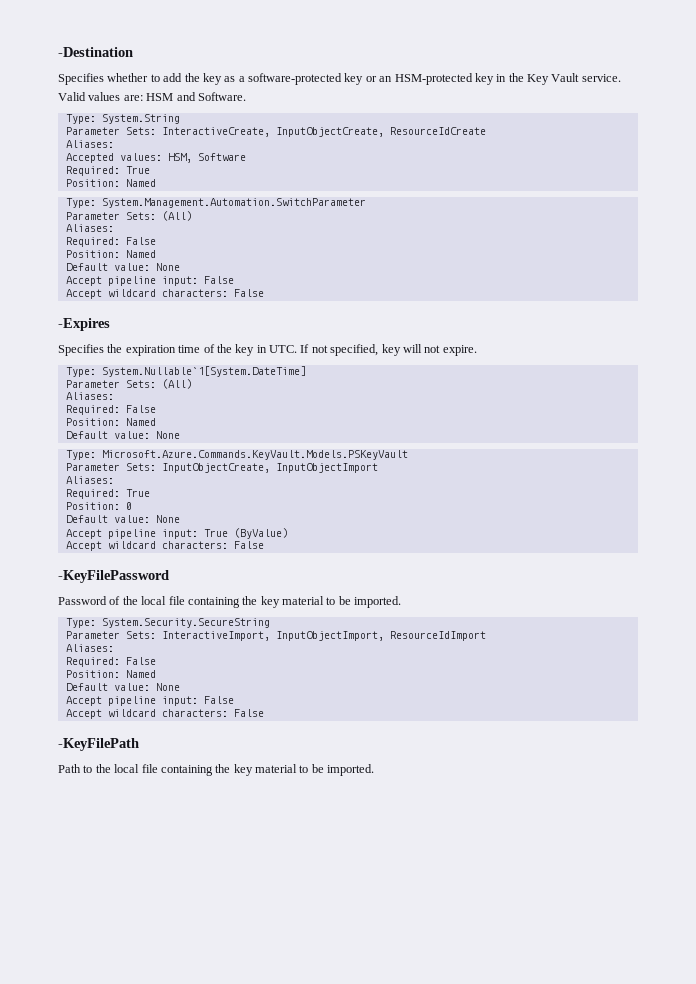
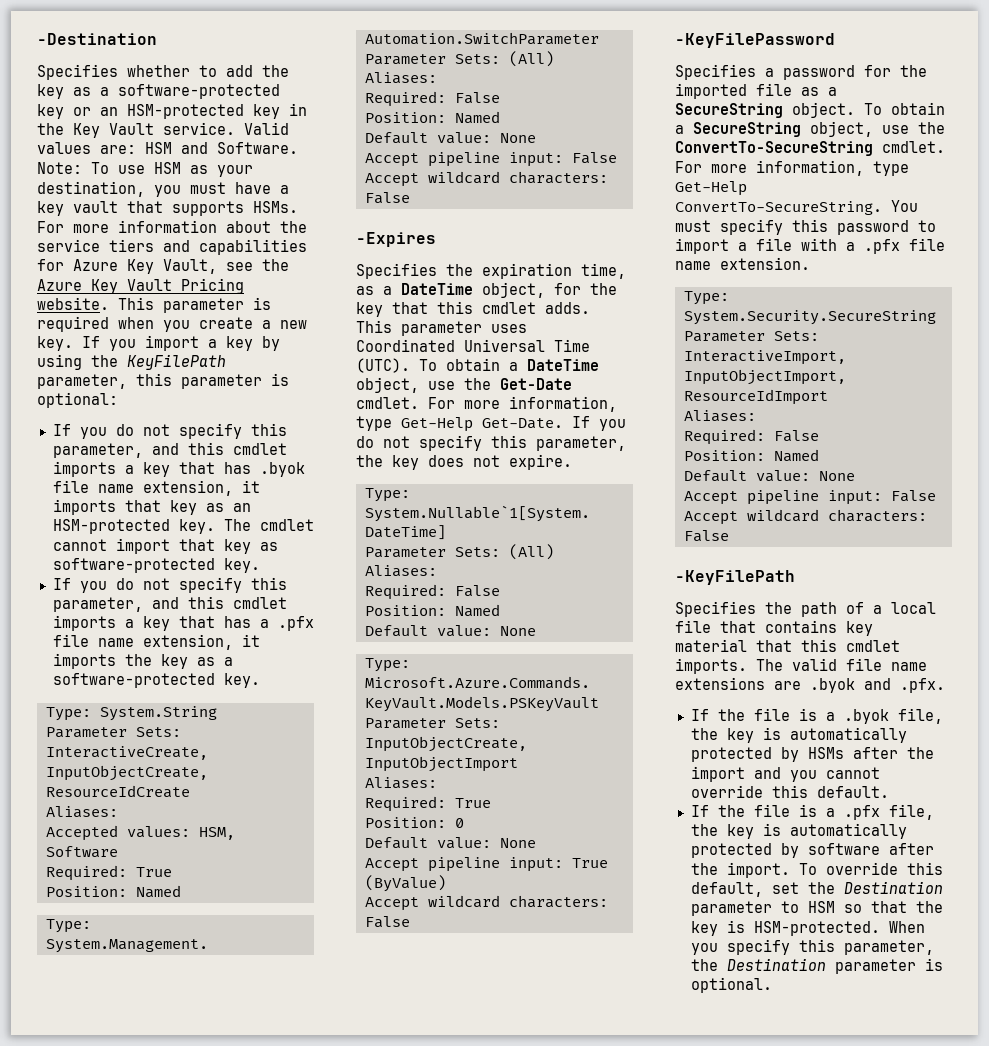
(246, 96) none -> [37,162,253,177] [37,181,289,197] [37,201,298,216] [37,220,307,233] [37,239,307,255] [37,259,289,274] [37,278,244,294] [37,297,271,313] [37,316,307,332] [37,335,280,351] [37,354,226,370] [37,373,289,389] [37,392,118,408] [52,423,287,439] [52,442,287,458] [52,461,305,477] [52,480,260,496] [52,499,251,515] [52,519,314,534] [52,538,278,554] [52,558,260,573] [52,577,287,593] [52,596,287,612] [52,615,314,631] [52,634,260,650] [52,653,233,669] [52,673,260,688] Note: To use HSM as your destination, you must have a key vault that supports HSMs. For more information about the service tiers and capabilities for Azure Key Vault, see the Azure Key Vault Pricing website. This parameter is required when you create a new key. If you import a key by using the KeyFilePath parameter, this parameter is optional: // If you do not specify this parameter, and this cmdlet imports a key that has .byok file name extension, it imports that key as an HSM-protected key. The cmdlet cannot import that key as software-protected key. // If you do not specify this parameter, and this cmdlet imports a key that has a .pfx file name extension, it imports the key as a software-protected key.
[178,344,422,356] time of the key in UTC. If not specified, key will -> [581,263,626,279] [356,282,617,298] [356,301,590,317] [356,320,527,336] [356,339,590,352] [356,358,599,373] [356,377,572,393] [356,396,617,412] [356,416,626,432] [356,435,626,451] [356,455,464,470] time, as a DateTime object, for the key that this cmdlet adds. This parameter uses Coordinated Universal Time (UTC). To obtain a DateTime object, use the Get-Date cmdlet. For more information, type Get-Help Get-Date. If you do not specify this parameter, the key does
[58,596,402,608] Password of the local file containing the key material to be imported. -> [675,64,927,80] [675,83,837,99] [675,102,945,118] [675,121,945,137] [675,141,945,156] [675,160,909,176] [675,181,747,196] [675,200,918,215] [675,219,936,235] [675,238,945,254] [675,257,810,270] Specifies a password for the imported file as a SecureString object. To obtain a SecureString object, use the ConvertTo-SecureString cmdlet. For more information, type Get-Help ConvertTo-SecureString. You must specify this password to import a file with a .pfx file name extension.
[58,764,375,776] Path to the local file containing the key material to be imported. -> [675,601,936,617] [675,620,873,636] [675,639,900,652] [675,658,927,674] [675,677,945,693] [690,708,943,724] [690,727,907,743] [690,747,934,762] [690,766,880,782] [690,785,889,798] [690,804,934,820] [690,823,907,839] [690,843,934,858] [690,862,943,878] [690,881,943,897] [690,901,943,916] [690,920,925,936] [690,939,934,955] [690,958,943,974] [690,977,772,993] Specifies the path of a local file that contains key material that this cmdlet imports. The valid file name extensions are .byok and .pfx. // If the file is a .byok file, the key is automatically protected by HSMs after the import and you cannot override this default. // If the file is a .pfx file, the key is automatically protected by software after the import. To override this default, set the Destination parameter to HSM so that the key is HSM-protected. When you specify this parameter, the Destination parameter is optional.

